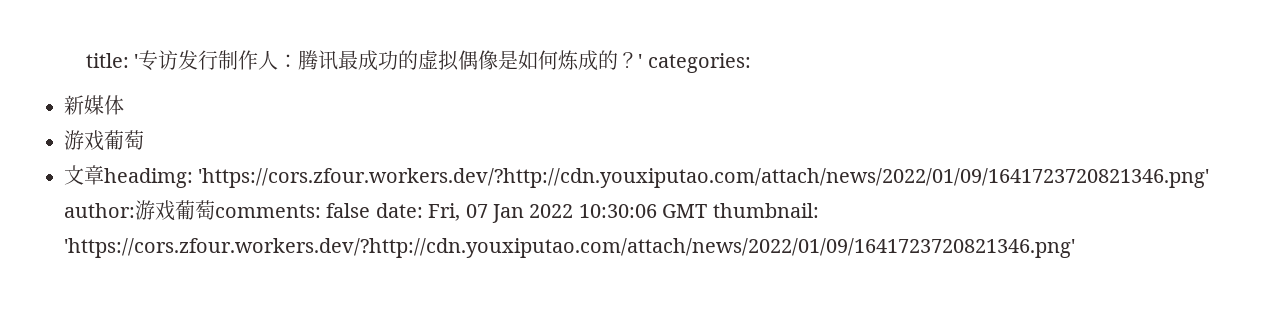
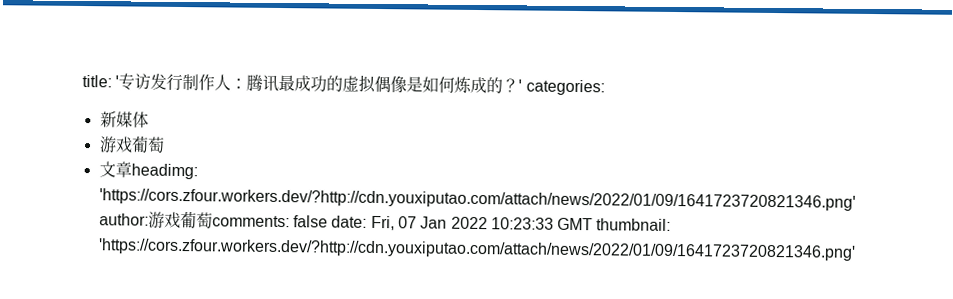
[578,204,657,218] 10:30:06 -> [490,217,554,230] 10:23:33

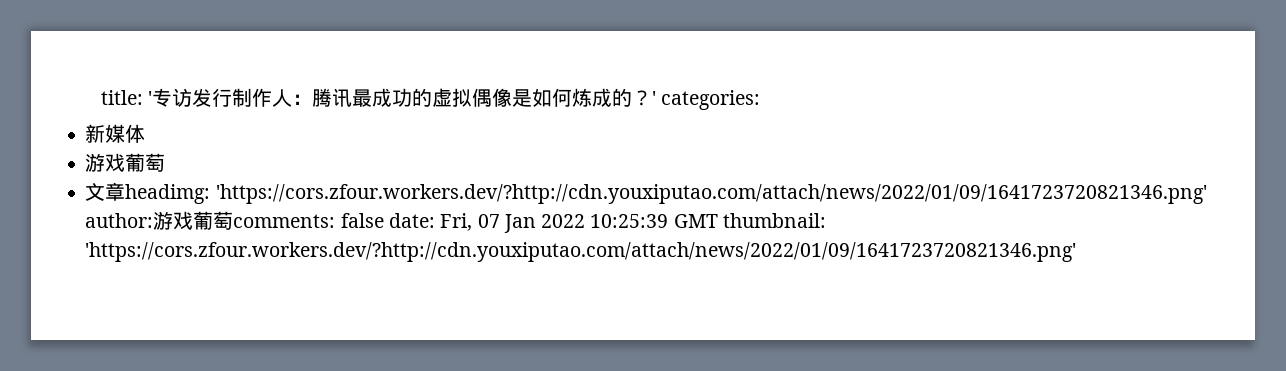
[490,217,554,230] 10:23:33 -> [590,214,669,228] 10:25:39

